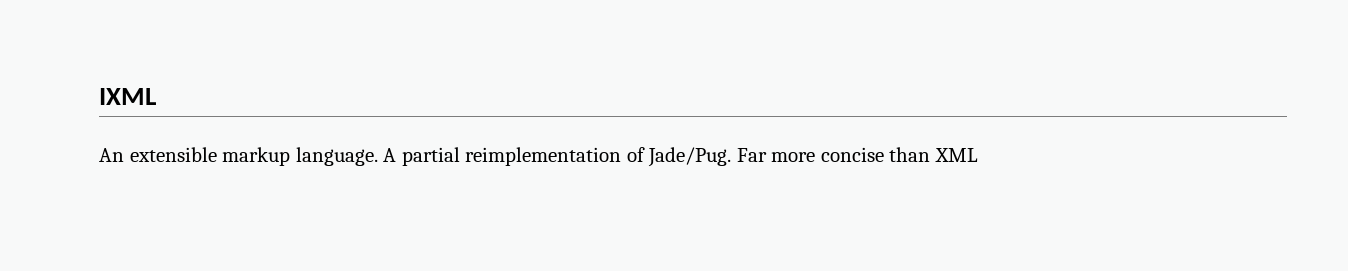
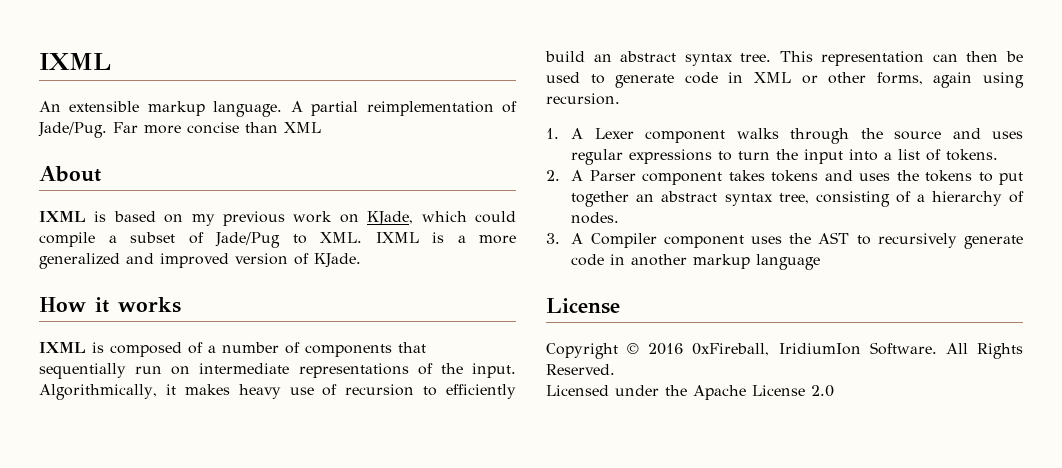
(978, 155) none -> [39,166,101,182] [39,211,516,226] [39,232,516,248] [39,253,361,269] [39,297,181,313] [39,342,426,357] [39,363,516,379] [39,384,516,400] [545,51,1023,66] [546,72,1024,88] [546,93,620,105] [546,128,1023,144] [571,149,999,165] [546,170,1023,185] [571,191,1024,207] [571,212,620,224] [546,232,1023,249] [571,254,821,270] [546,298,620,314] [546,342,1023,359] [546,364,615,375] [546,385,834,400] // About // IXML is based on my previous work on KJade, which could compile a subset of Jade/Pug to XML. IXML is a more generalized and improved version of KJade. // How it works // IXML is composed of a number of components that sequentially run on intermediate representations of the input. Algorithmically, it makes heavy use of recursion to efficiently build an abstract syntax tree. This representation can then be used to generate code in XML or other forms, again using recursion. // 1. A Lexer component walks through the source and uses regular expressions to turn the input into a list of tokens. // 2. A Parser component takes tokens and uses the tokens to put together an abstract syntax tree, consisting of a hierarchy of nodes. // 3. A Compiler component uses the AST to recursively generate code in another markup language // License // Copyright © 2016 0xFireball, IridiumIon Software. All Rights Reserved. // Licensed under the Apache License 2.0

